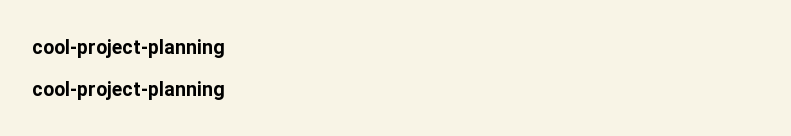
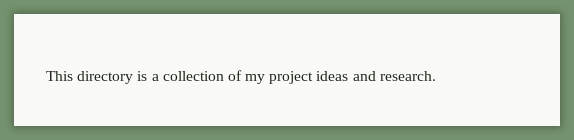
[32,39,225,58] [32,81,225,100] cool-project-planning // cool-project-planning -> [46,70,436,84] This directory is a collection of my project ideas and research.

